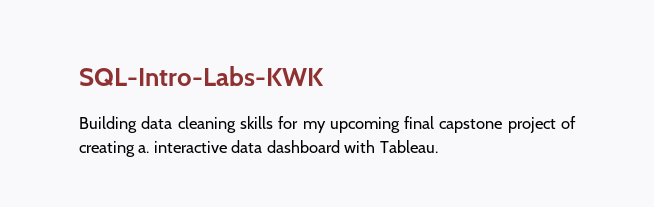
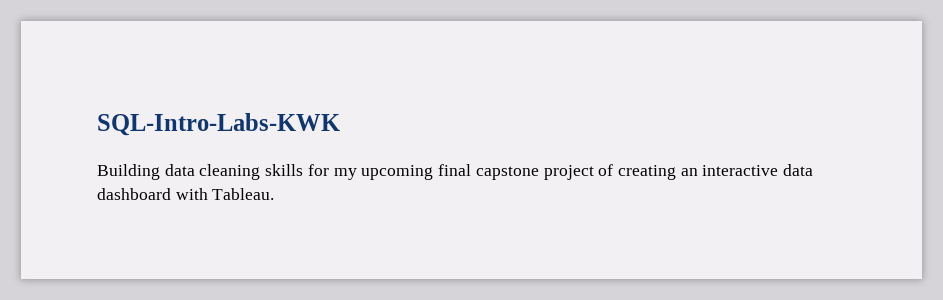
[138,145,150,153] a. -> [680,168,698,176] an

